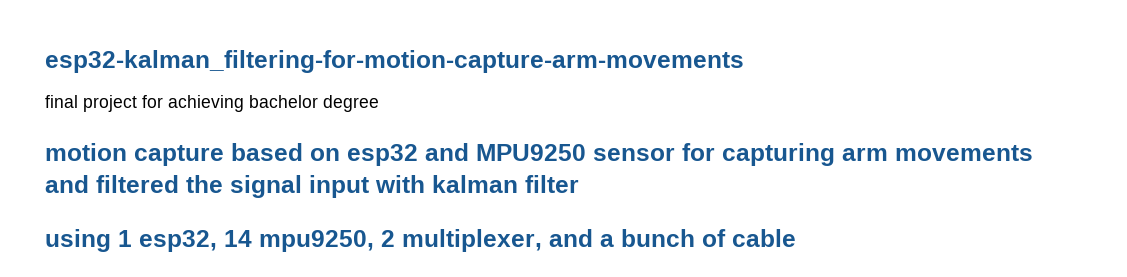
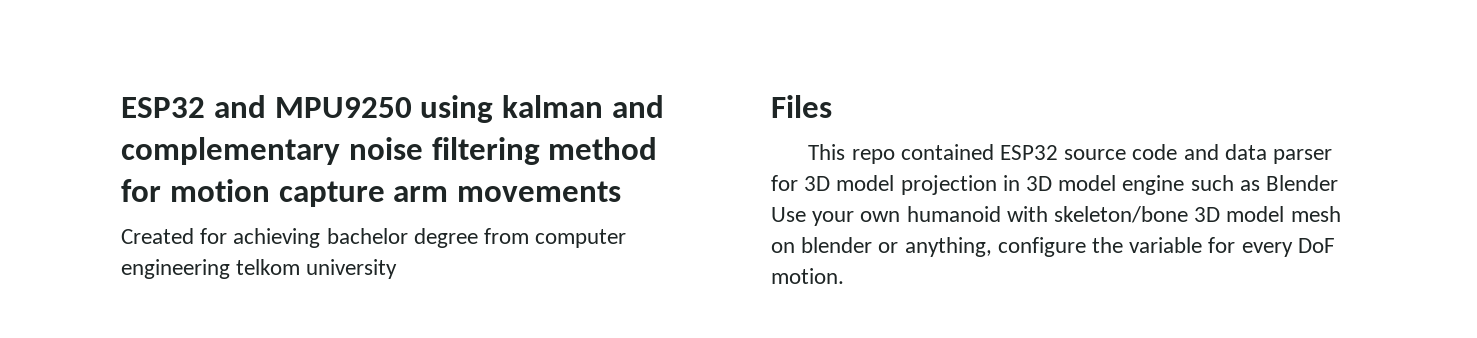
[45,50,744,73] [45,95,379,112] [45,143,1033,166] [45,175,579,198] [45,229,796,252] esp32-kalman_filtering-for-motion-capture-arm-movements // final project for achieving bachelor degree // motion capture based on esp32 and MPU9250 sensor for capturing arm movements and filtered the signal input with kalman filter // using 1 esp32, 14 mpu9250, 2 multiplexer, and a bunch of cable -> [121,95,664,123] [121,137,658,165] [121,179,622,207] [121,228,627,248] [121,259,398,279] [771,95,832,118] [808,144,1333,164] [771,175,1339,195] [771,206,1341,226] [771,237,1335,257] [771,268,844,284] ESP32 and MPU9250 using kalman and complementary noise filtering method for motion capture arm movements // Created for achieving bachelor degree from computer engineering telkom university // Files // This repo contained ESP32 source code and data parser for 3D model projection in 3D model engine such as Blender Use your own humanoid with skeleton/bone 3D model mesh on blender or anything, configure the variable for every DoF motion.

